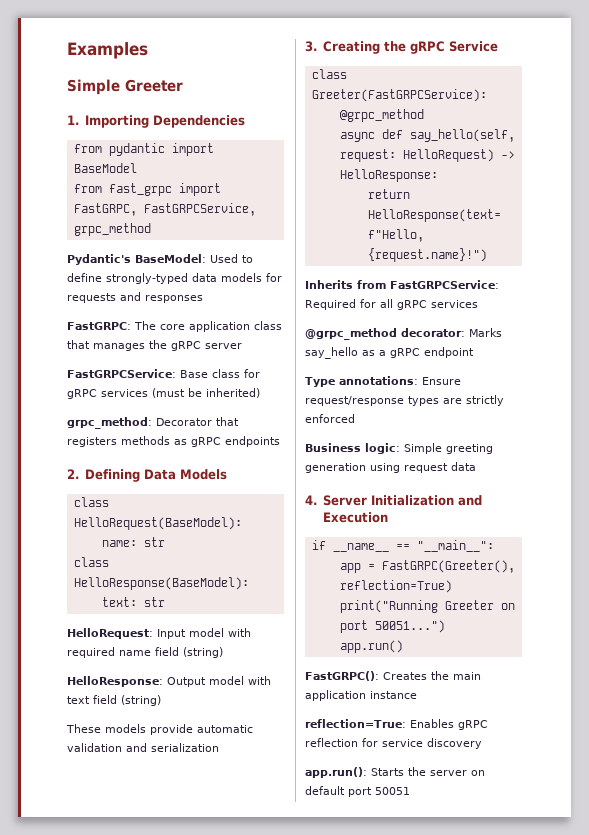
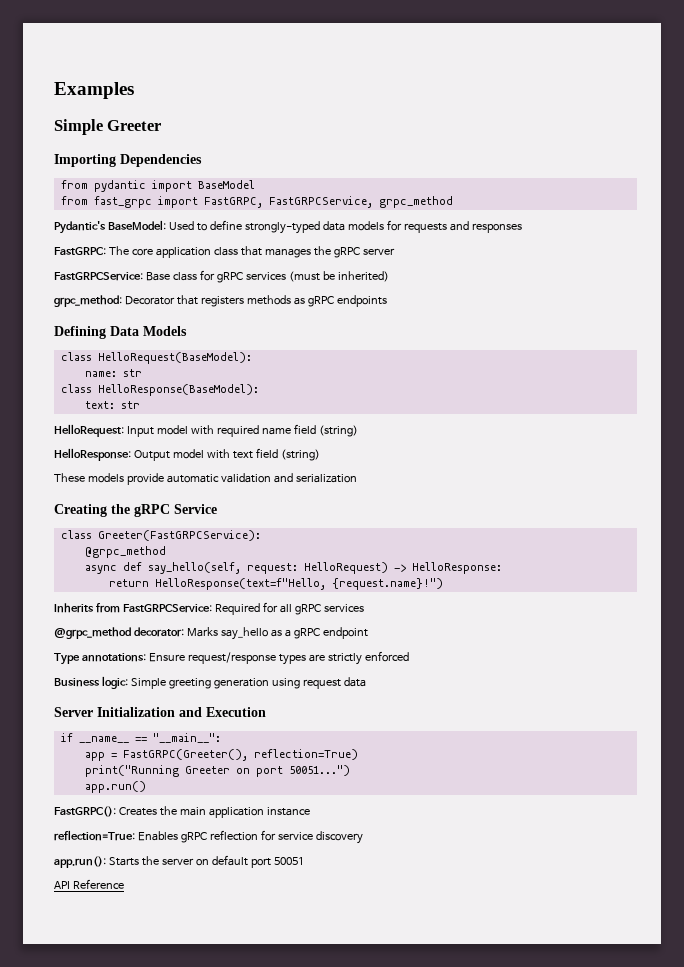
[67,115,79,125] 1. -> (162, 125) none
[67,469,79,479] 2. -> (387, 301) none
[305,41,317,52] 3. -> (357, 478) none
[305,495,317,505] 4. -> (366, 682) none
(410, 791) none -> [54,879,124,889] // API Reference

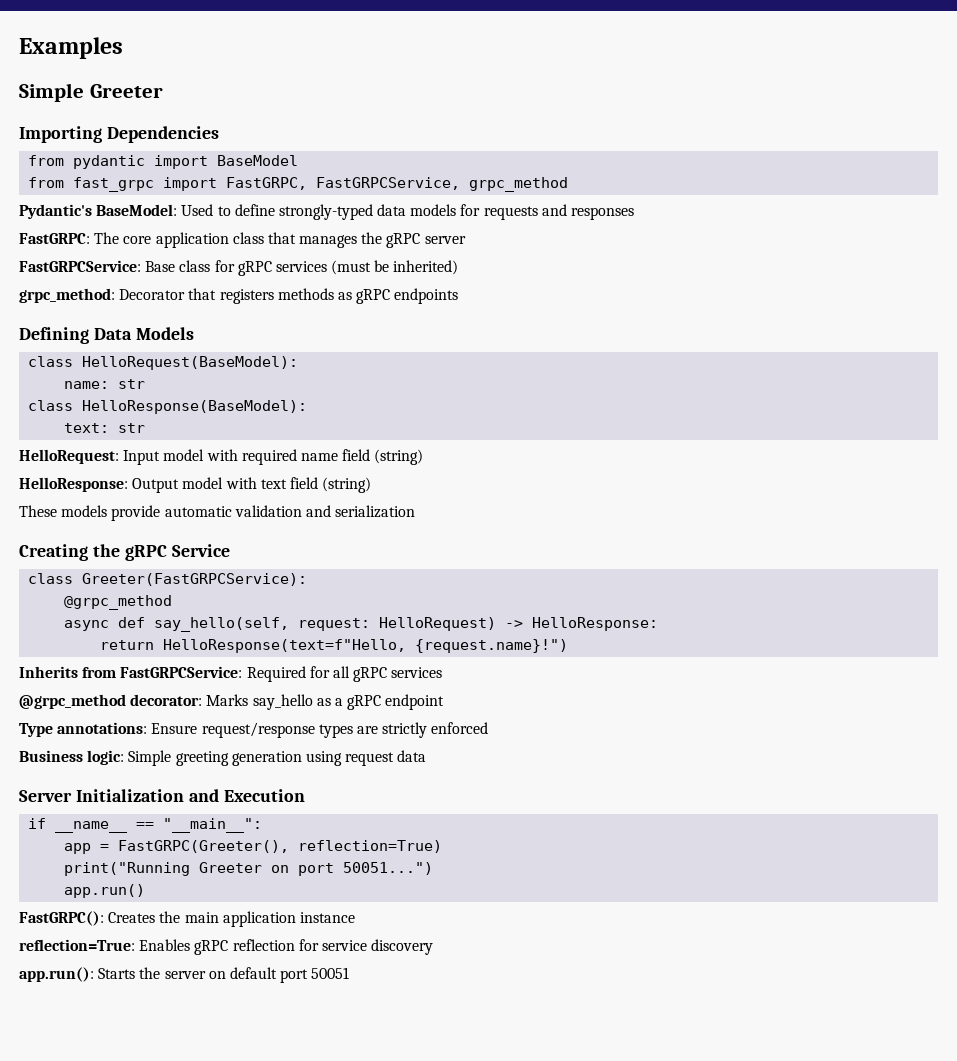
[54,879,124,889] // API Reference -> (350, 973) none

